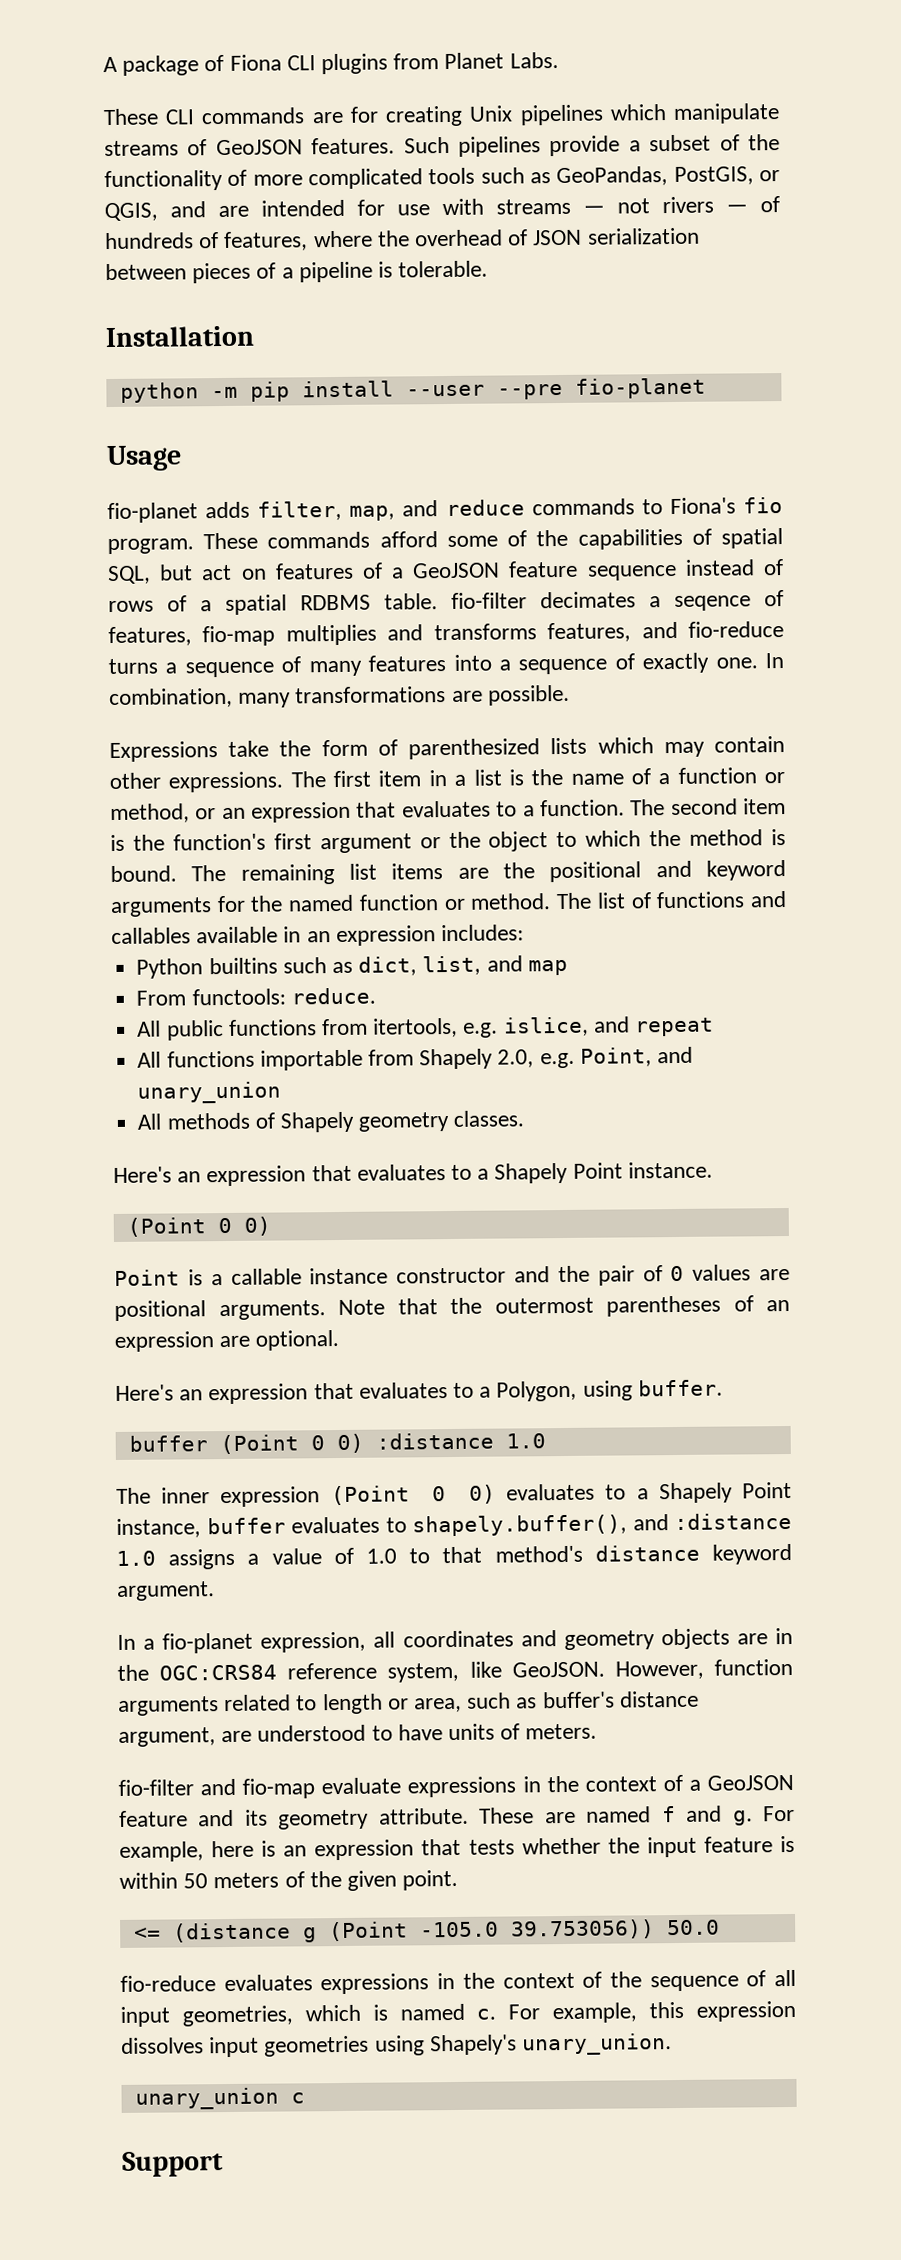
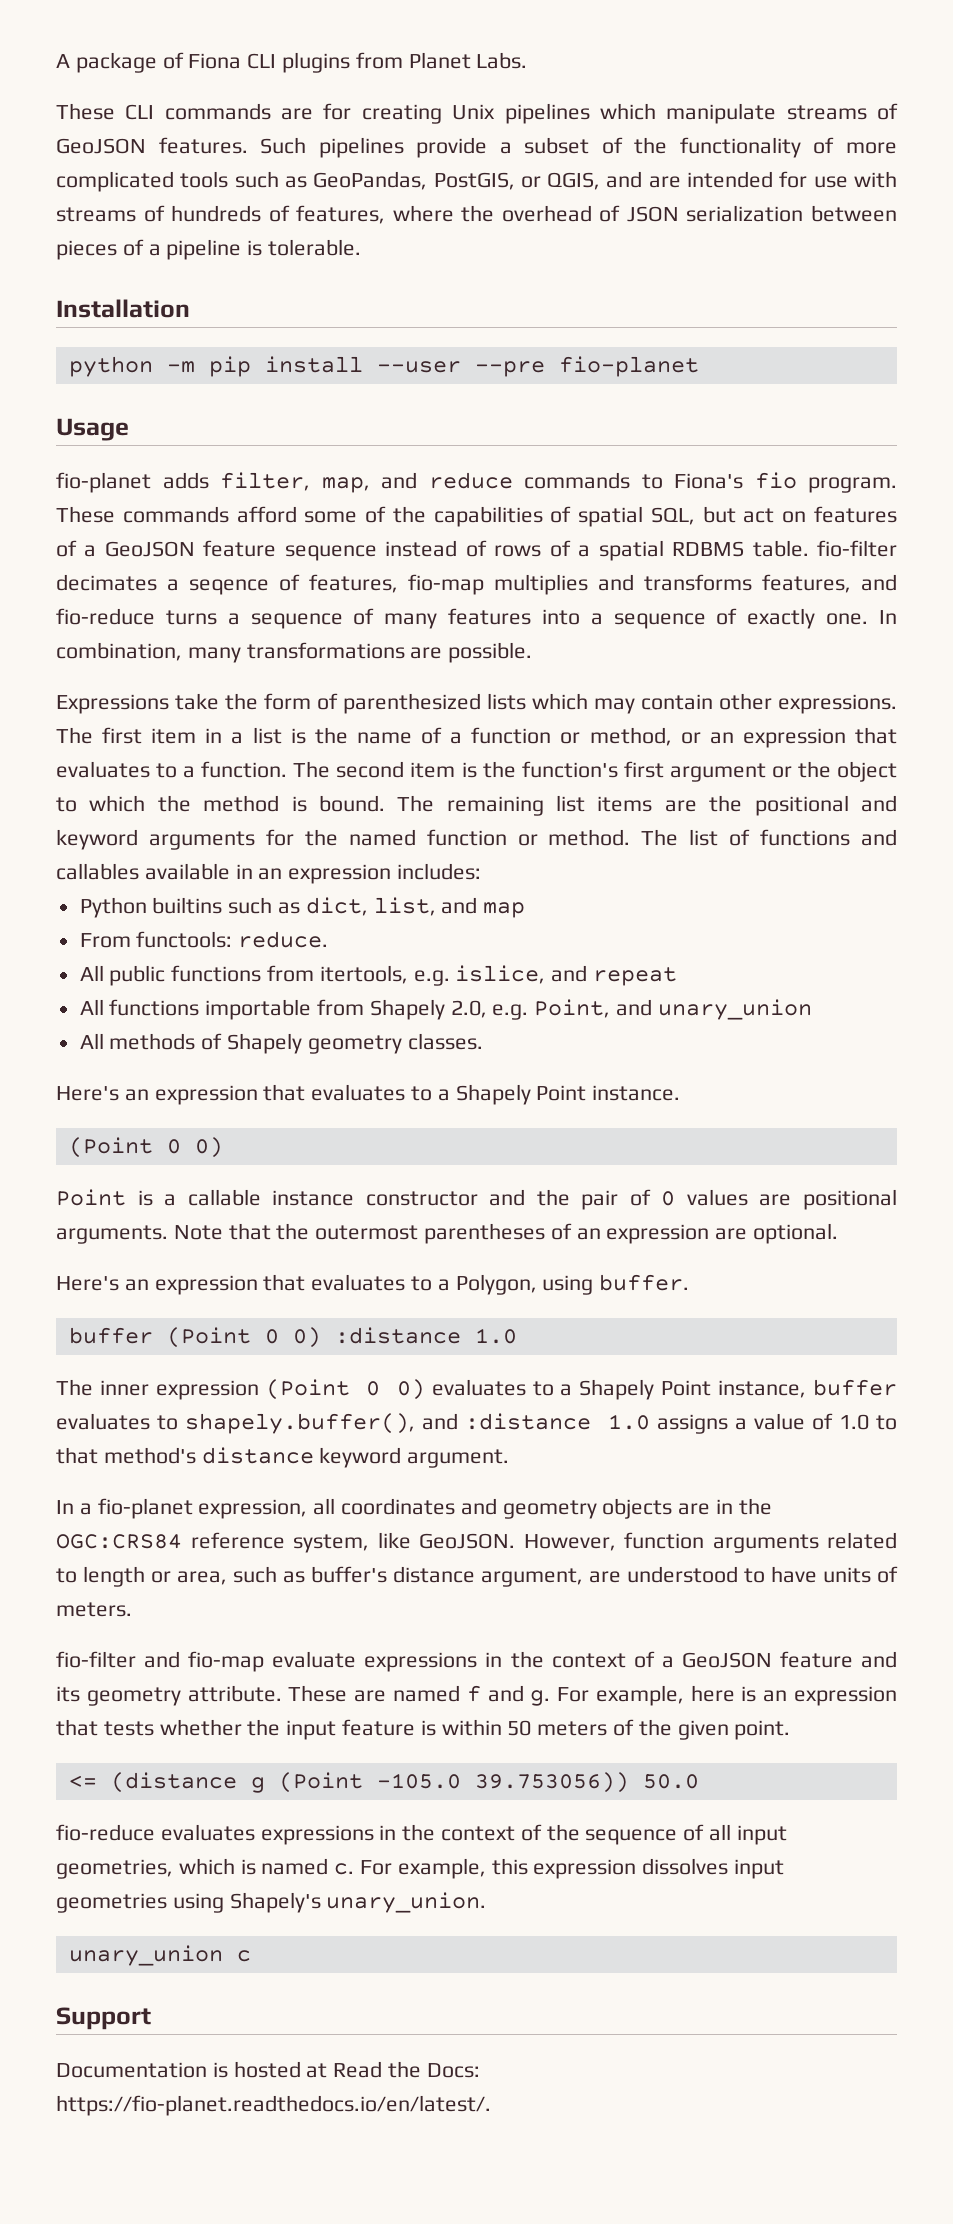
[583,196,748,214] — not rivers — -> (136, 214) none
(224, 2164) none -> [56,2061,480,2078] [56,2095,491,2116] // Documentation is hosted at Read the Docs: https://fio-planet.readthedocs.io/en/latest/.

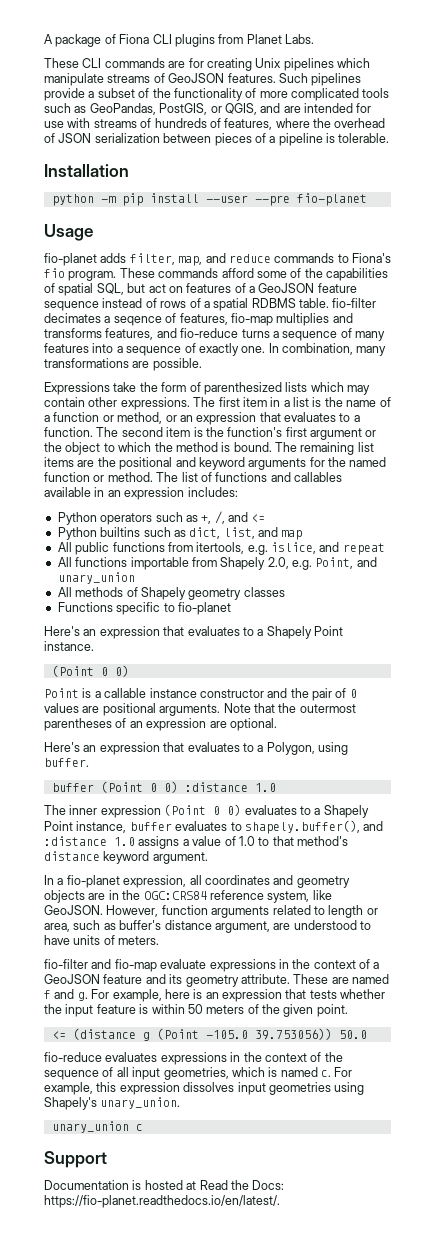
(482, 871) none -> [57,511,266,525] // Python operators such as +, /, and <=
[79,931,329,948] // From functools: reduce. -> (303, 535) none
[407,1033,483,1050] classes. -> [243,587,285,597] [57,602,231,615] classes // Functions specific to fio-planet

